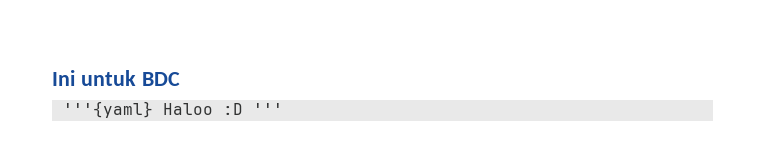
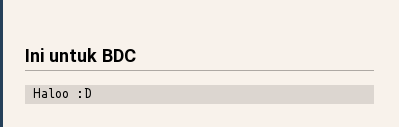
[62,101,153,118] '''{yaml} -> (136, 55) none
[252,103,283,115] ''' -> (92, 93) none

